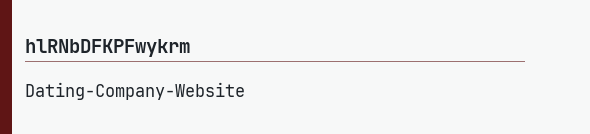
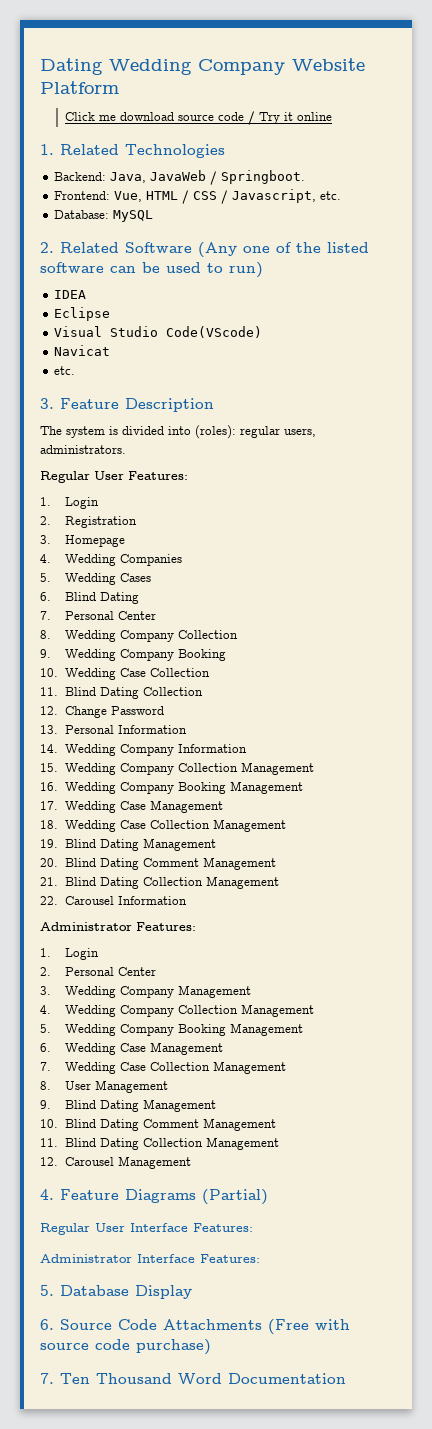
[25,39,190,57] [25,82,245,100] hlRNbDFKPFwykrm // Dating-Company-Website -> [40,58,365,75] [40,81,119,94] [64,111,332,125] [40,144,225,158] [54,170,306,185] [54,189,342,204] [54,210,154,222] [40,242,369,257] [40,262,263,278] [54,290,87,299] [54,307,111,321] [54,326,263,338] [54,345,111,356] [54,366,76,375] [40,398,214,412] [40,425,316,439] [40,445,126,454] [40,471,188,483] [40,497,99,509] [40,516,137,528] [40,535,125,547] [40,554,182,566] [40,573,151,585] [40,592,139,604] [40,611,156,620] [40,630,238,642] [40,649,226,661] [40,668,210,680] [40,687,203,699] [40,706,164,718] [40,725,187,734] [40,744,247,756] [40,762,314,775] [40,781,303,794] [40,800,223,813] [40,819,286,832] [40,838,216,851] [40,857,276,870] [40,876,279,889] [40,896,187,905] [40,922,196,931] [40,948,99,960] [40,967,156,976] [40,985,251,998] [40,1004,314,1017] [40,1023,303,1036] [40,1042,223,1055] [40,1061,286,1074] [40,1080,168,1093] [40,1099,216,1112] [40,1118,276,1131] [40,1137,279,1150] [40,1156,191,1169] [40,1189,268,1205] [40,1223,253,1235] [40,1254,260,1263] [40,1285,192,1299] [40,1319,350,1334] [40,1339,211,1355] [40,1373,346,1385] Dating Wedding Company Website Platform // Click me download source code / Try it online // 1. Related Technologies // Backend: Java, JavaWeb / Springboot. // Frontend: Vue, HTML / CSS / Javascript, etc. // Database: MySQL // 2. Related Software (Any one of the listed software can be used to run) // IDEA // Eclipse // Visual Studio Code(VScode) // Navicat // etc. // 3. Feature Description // The system is divided into (roles): regular users, administrators. // Regular User Features: // 1. Login // 2. Registration // 3. Homepage // 4. Wedding Companies // 5. Wedding Cases // 6. Blind Dating // 7. Personal Center // 8. Wedding Company Collection // 9. Wedding Company Booking // 10. Wedding Case Collection // 11. Blind Dating Collection // 12. Change Password // 13. Personal Information // 14. Wedding Company Information // 15. Wedding Company Collection Management // 16. Wedding Company Booking Management // 17. Wedding Case Management // 18. Wedding Case Collection Management // 19. Blind Dating Management // 20. Blind Dating Comment Management // 21. Blind Dating Collection Management // 22. Carousel Information // Administrator Features: // 1. Login // 2. Personal Center // 3. Wedding Company Management // 4. Wedding Company Collection Management // 5. Wedding Company Booking Management // 6. Wedding Case Management // 7. Wedding Case Collection Management // 8. User Management // 9. Blind Dating Management // 10. Blind Dating Comment Management // 11. Blind Dating Collection Management // 12. Carousel Management // 4. Feature Diagrams (Partial) // Regular User Interface Features: // Administrator Interface Features: // 5. Database Display // 6. Source Code Attachments (Free with source code purchase) // 7. Ten Thousand Word Documentation

